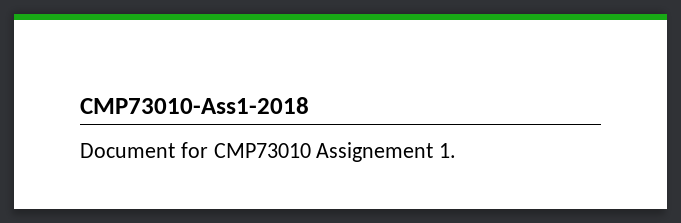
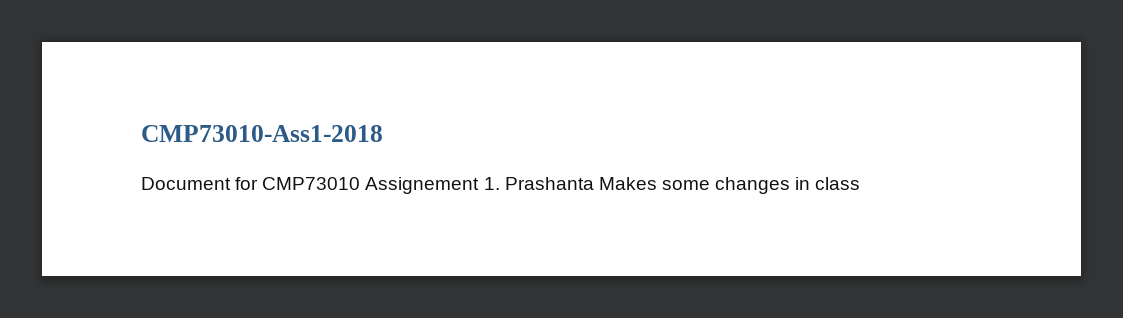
(457, 150) none -> [504,177,861,194] Prashanta Makes some changes in class

